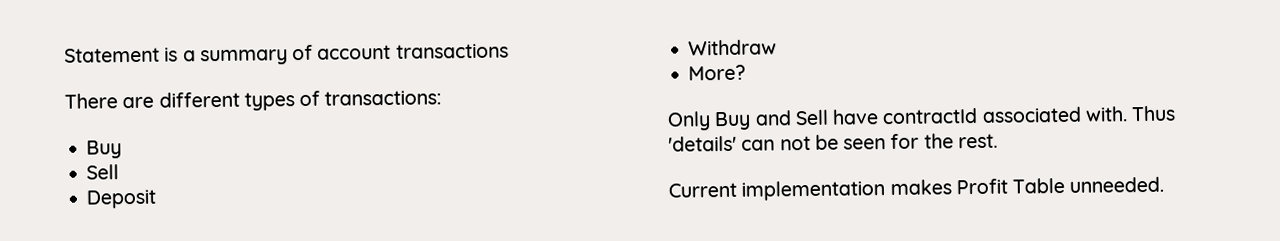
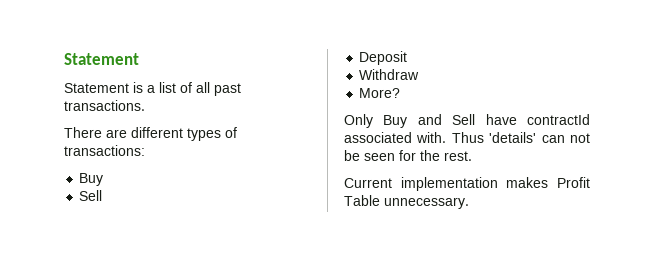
[64,47,160,63] Statement -> [64,53,139,65] [64,83,129,93] Statement // Statement
[199,43,509,66] summary of account transactions -> [159,82,241,96] [64,100,145,111] list of all past transactions.
[1069,176,1165,193] unneeded. -> [384,197,469,209] unnecessary.

